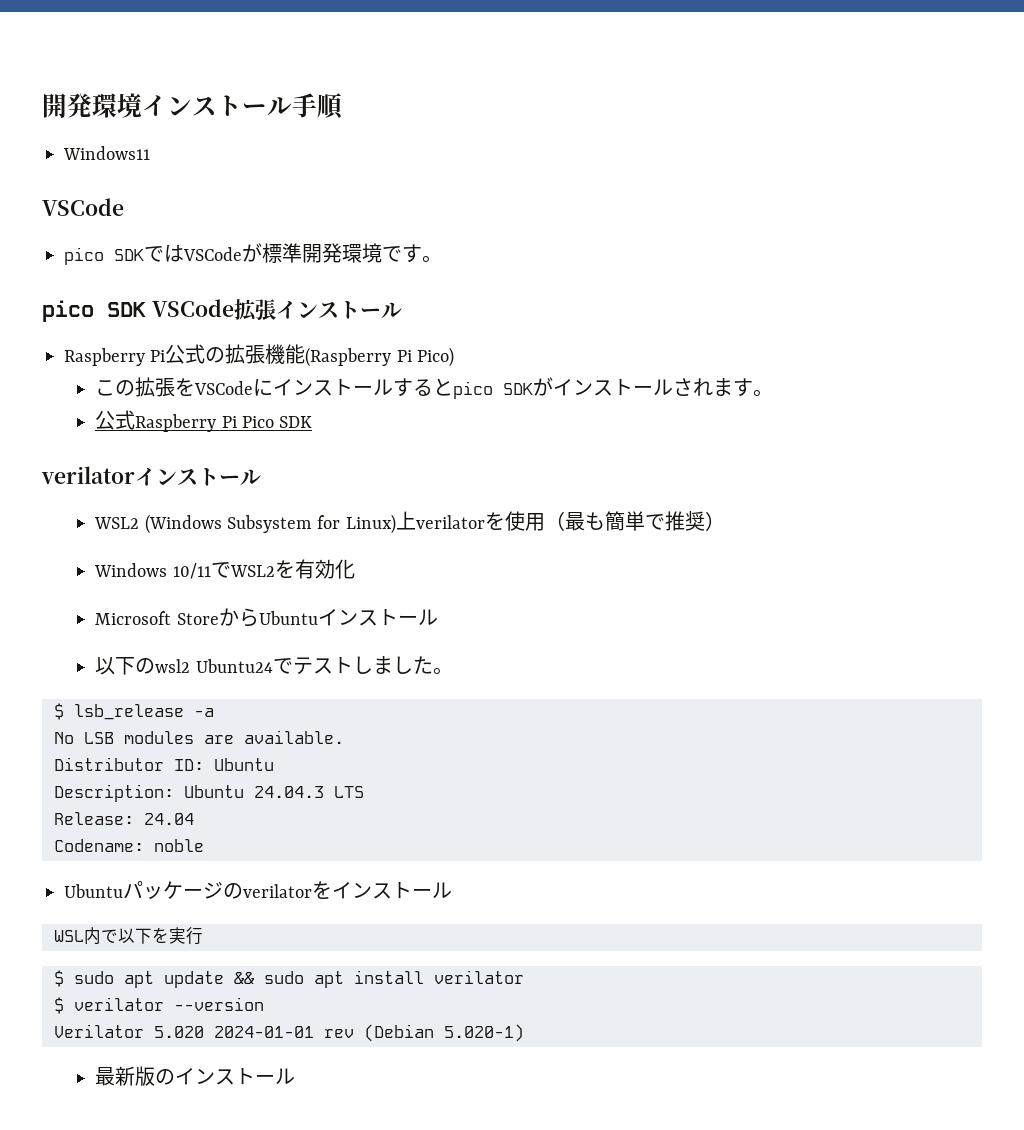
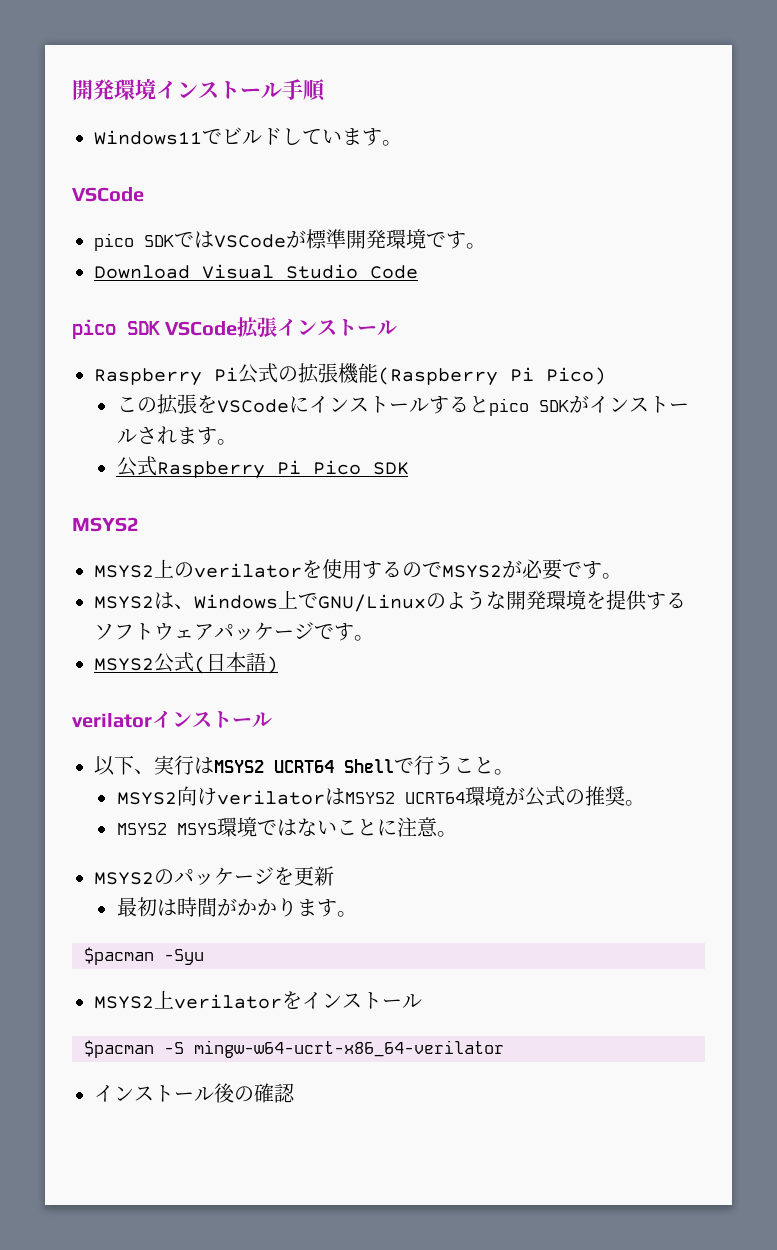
(150, 153) none -> [202,127,402,146] でビルドしています。
(442, 259) none -> [94,264,418,279] // Download Visual Studio Code
[41,466,261,486] [94,511,725,534] [94,559,355,579] [95,608,438,627] [95,656,453,675] [54,703,214,720] [54,730,344,744] [54,757,274,771] [54,784,364,802] [54,812,194,825] [54,839,204,852] [64,881,243,900] verilatorインストール // WSL2 (Windows Subsystem for Linux)上verilatorを使用（最も簡単で推奨） // Windows 10/11でWSL2を有効化 // Microsoft StoreからUbuntuインストール // 以下のwsl2 Ubuntu24でテストしました。 // $ lsb_release -a // No LSB modules are available. // Distributor ID: Ubuntu // Description: Ubuntu 24.04.3 LTS // Release: 24.04 // Codename: noble // Ubuntuパッケージの -> [72,517,139,532] [94,559,622,580] [94,590,686,612] [94,622,374,641] [94,652,278,674] [72,710,272,728] [94,755,514,776] [116,786,645,807] [116,817,457,837] [94,866,334,886] [116,897,357,917] [84,947,204,965] [94,990,174,1009] MSYS2 // MSYS2上のverilatorを使用するのでMSYS2が必要です。 // MSYS2は、Windows上でGNU/Linuxのような開発環境を提供するソフトウェアパッケージです。 // MSYS2公式(日本語) // verilatorインストール // 以下、実行はMSYS2 UCRT64 Shellで行うこと。 // MSYS2向けverilatorはMSYS2 UCRT64環境が公式の推奨。 // MSYS2 MSYS環境ではないことに注意。 // MSYS2のパッケージを更新 // 最初は時間がかかります。 // $pacman -Syu // MSYS2上
[54,927,203,945] [54,970,524,988] [54,997,264,1014] [54,1024,524,1042] [95,1066,296,1086] WSL内で以下を実行 // $ sudo apt update && sudo apt install verilator // $ verilator --version // Verilator 5.020 2024-01-01 rev (Debian 5.020-1) // 最新版のインストール -> [84,1040,504,1058] [94,1083,295,1103] $pacman -S mingw-w64-ucrt-x86_64-verilator // インストール後の確認

